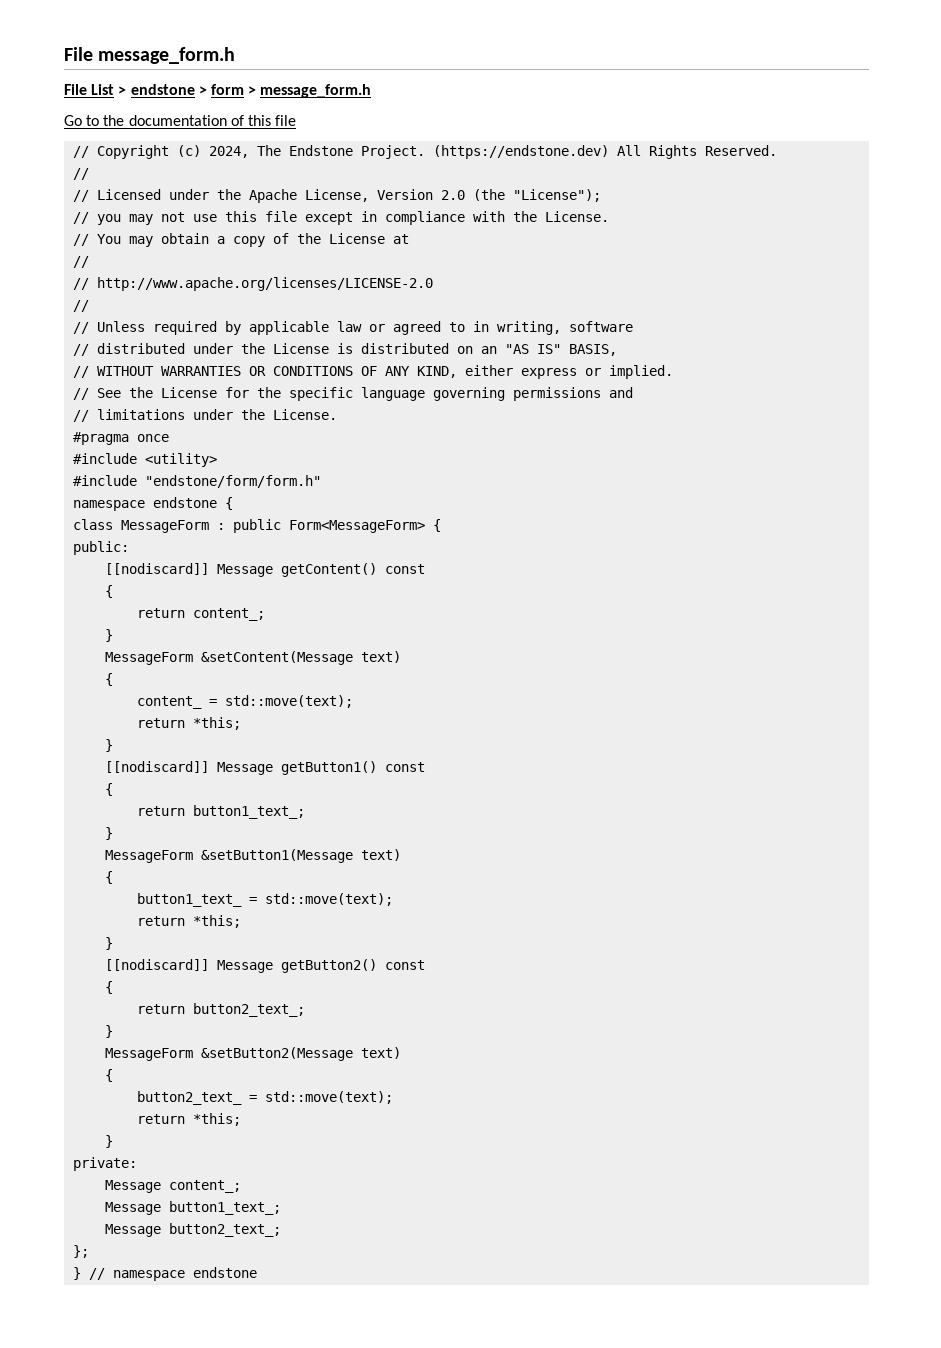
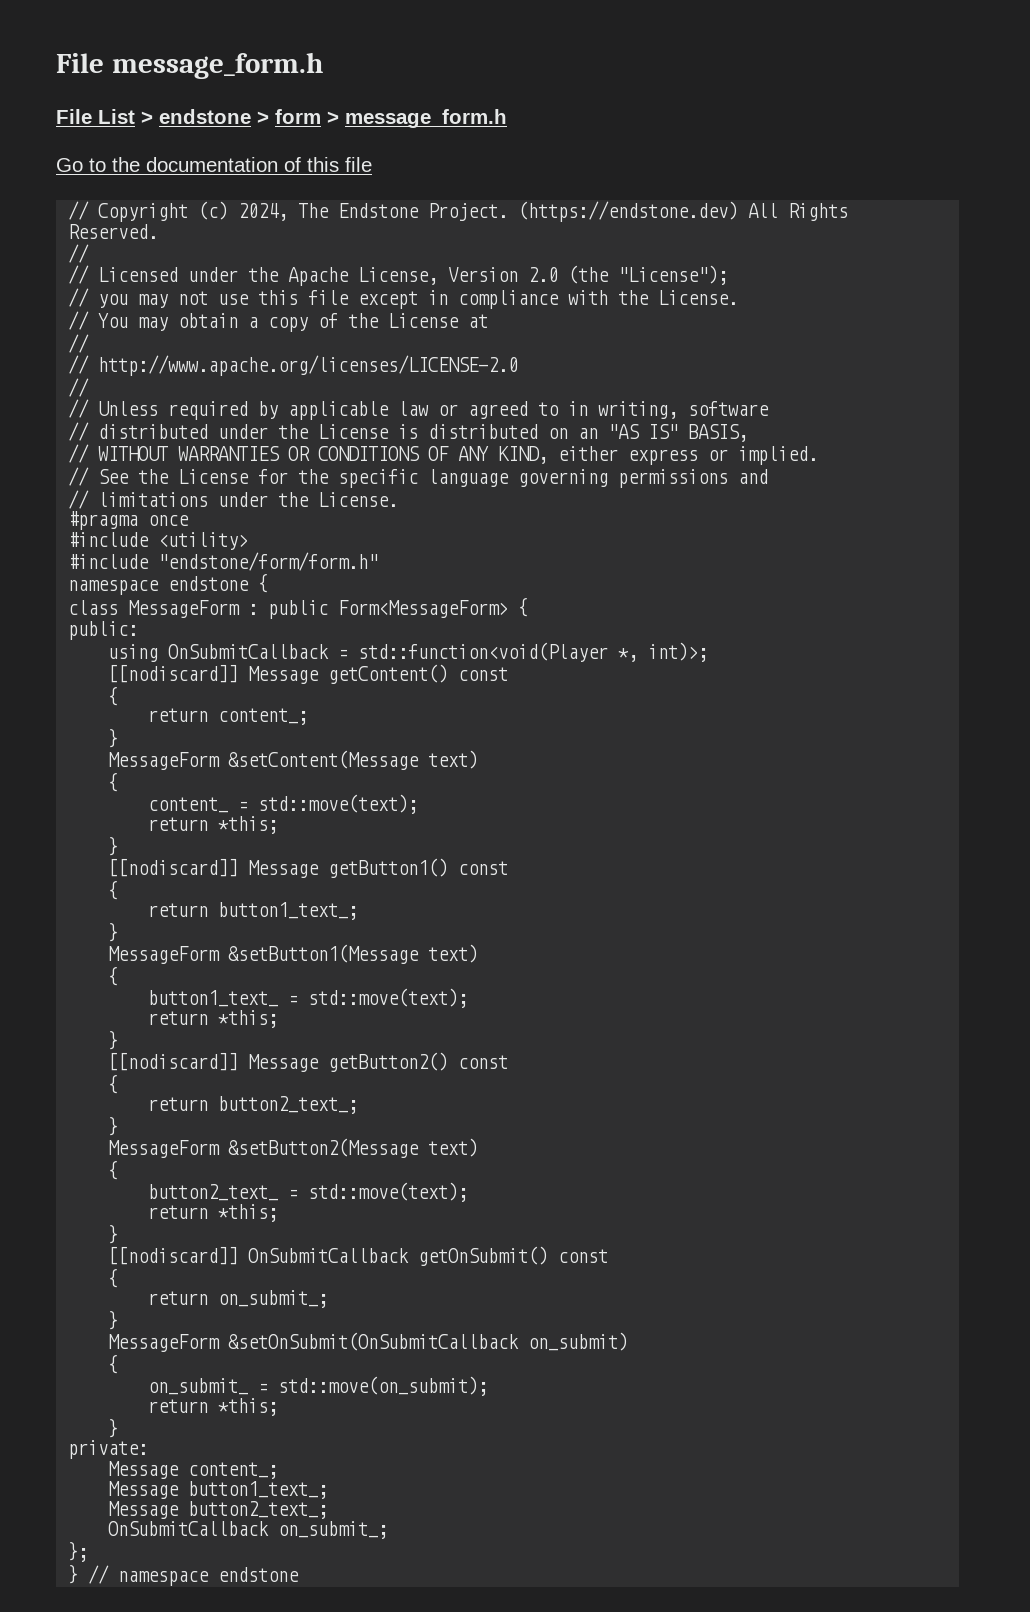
(130, 548) none -> [108,642,709,662] // using OnSubmitCallback = std::function<void(Player *, int)>;
(114, 1141) none -> [108,1246,609,1266] [108,1268,119,1288] [148,1290,329,1308] [108,1310,119,1330] [108,1332,629,1352] [108,1354,119,1374] [148,1376,489,1396] [148,1398,279,1416] [108,1418,119,1438] // [[nodiscard]] OnSubmitCallback getOnSubmit() const // { // return on_submit_; // } // MessageForm &setOnSubmit(OnSubmitCallback on_submit) // { // on_submit_ = std::move(on_submit); // return *this; // }
(282, 1230) none -> [108,1521,389,1539] // OnSubmitCallback on_submit_;

